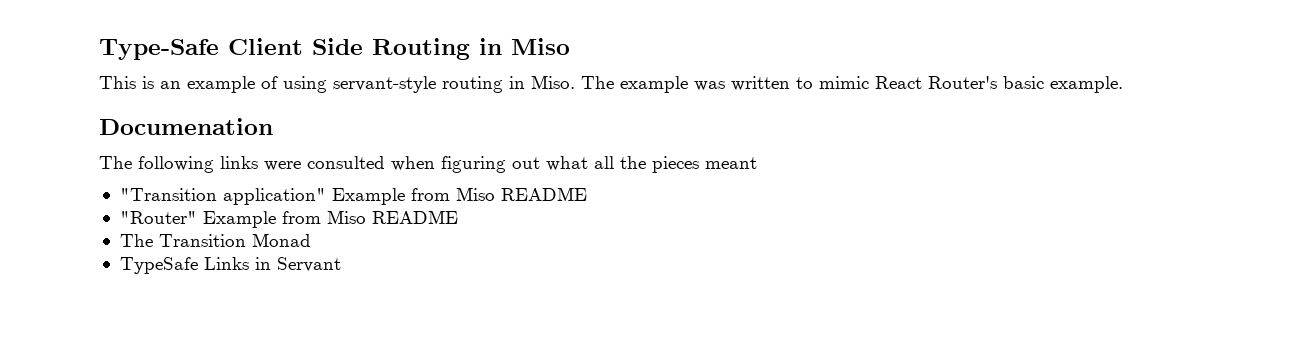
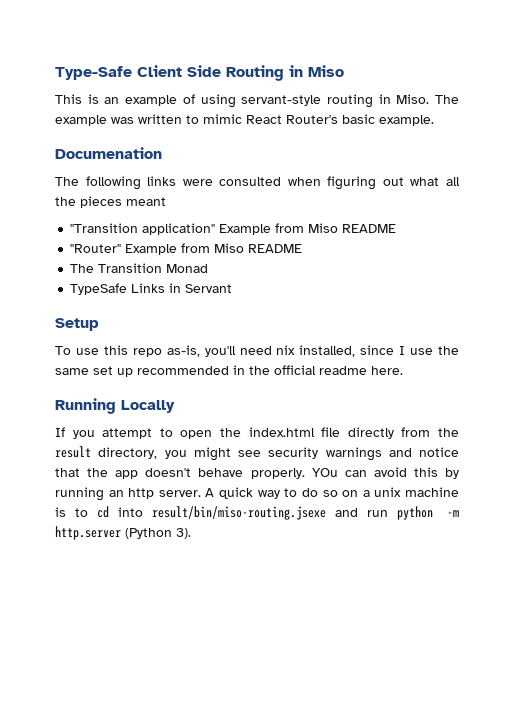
(341, 264) none -> [55,318,99,331] [55,345,460,357] [55,365,403,377] [55,398,175,414] [55,427,460,439] [55,446,459,461] [55,467,460,479] [55,487,460,501] [55,506,459,520] [55,526,191,540] // Setup // To use this repo as-is, you'll need nix installed, since I use the same set up recommended in the official readme here. // Running Locally // If you attempt to open the index.html file directly from the result directory, you might see security warnings and notice that the app doesn't behave properly. YOu can avoid this by running an http server. A quick way to do so on a unix machine is to cd into result/bin/miso-routing.jsexe and run python -m http.server (Python 3).

